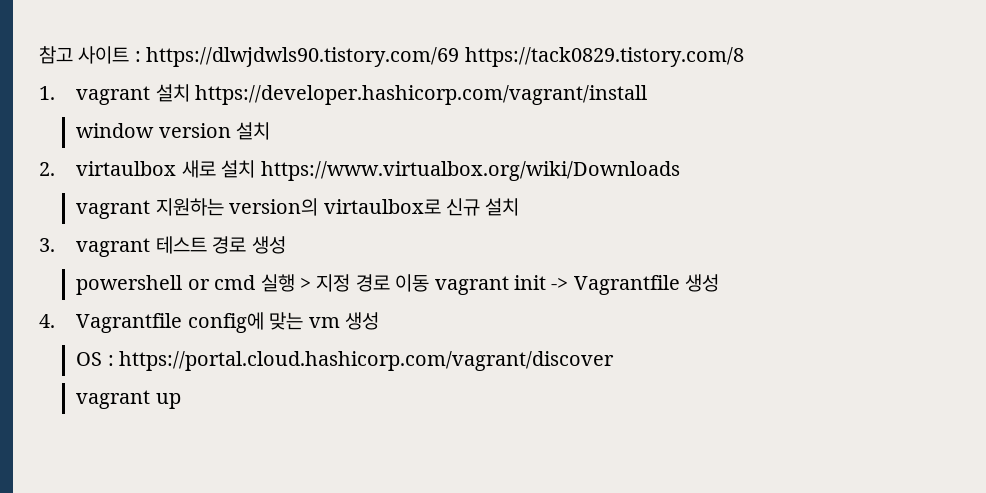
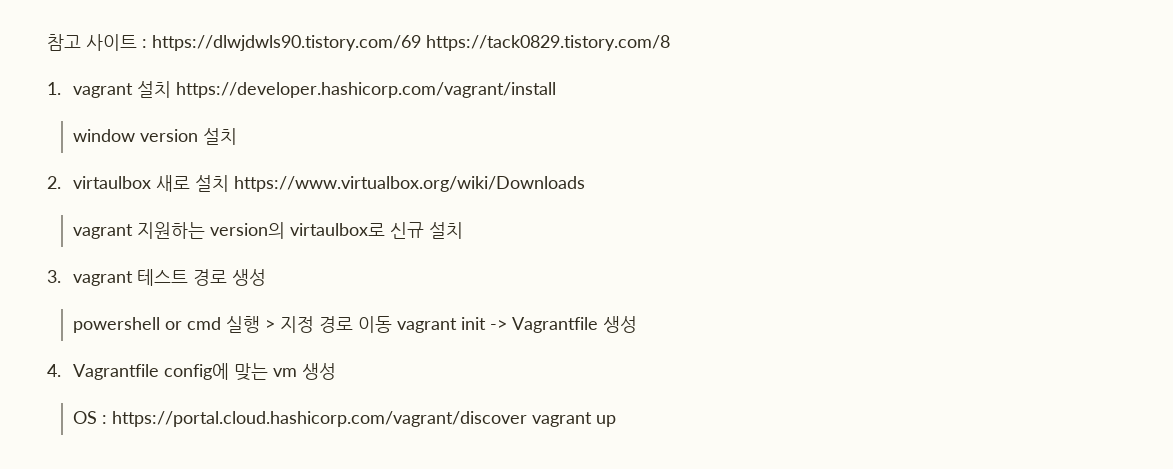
(615, 361) // -> (528, 419) none

